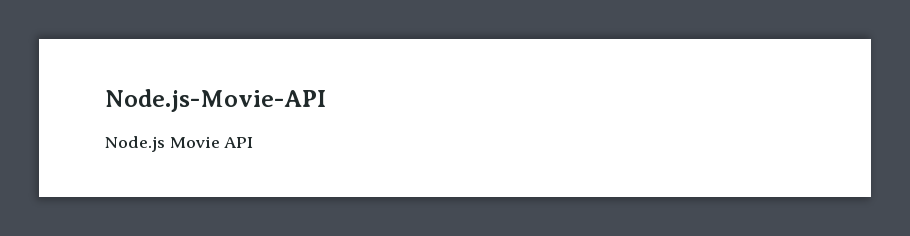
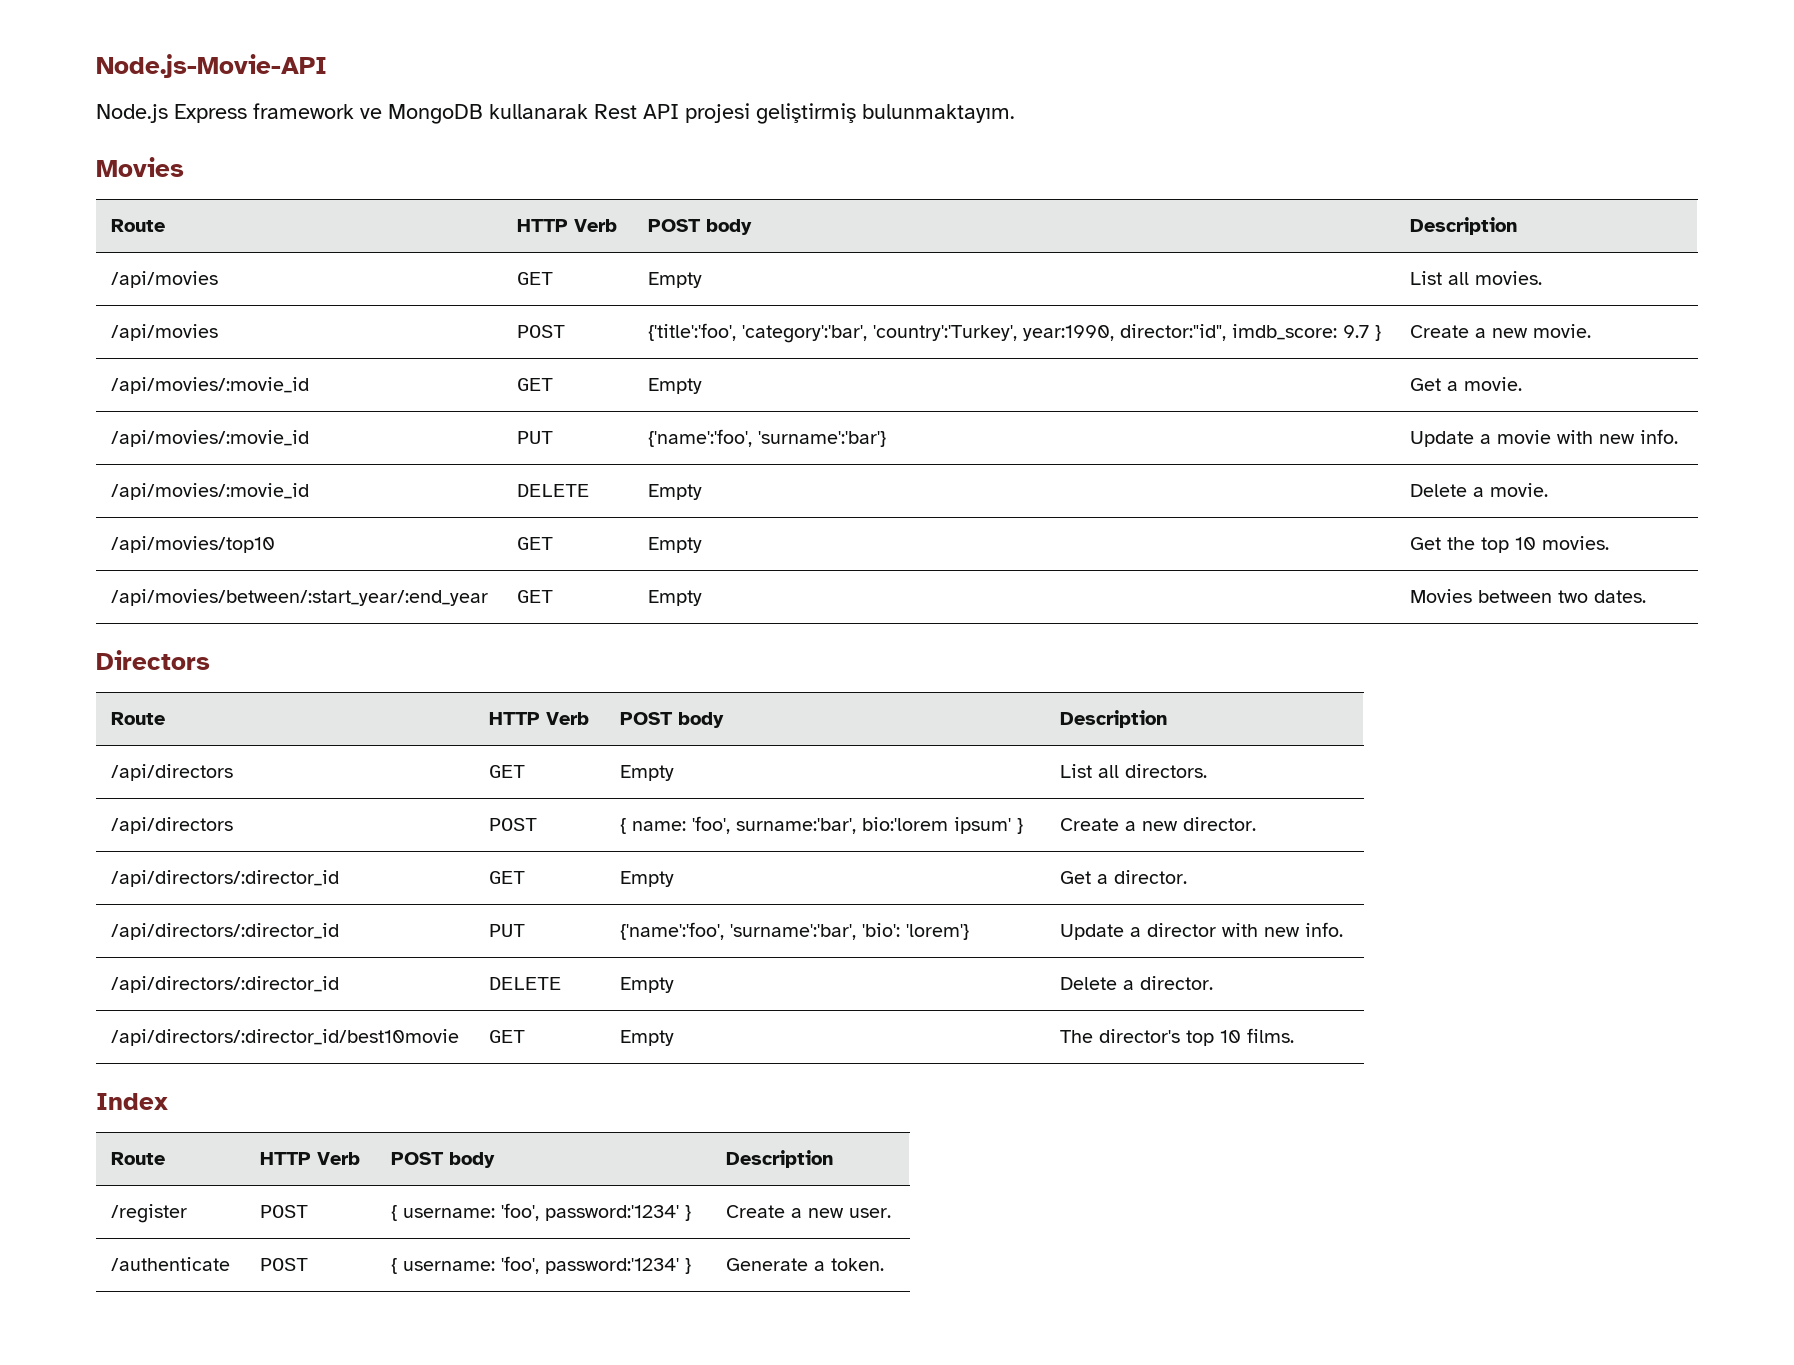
[169,136,254,148] Movie API -> [174,103,1015,124] [96,157,184,177] [110,219,165,232] [516,219,617,232] [647,219,752,235] [1409,217,1517,235] [110,271,218,288] [516,272,553,285] [647,272,702,288] [1409,271,1542,285] [110,324,218,341] [516,325,565,338] [647,323,1381,343] [1409,324,1591,338] [110,377,309,394] [516,378,553,391] [647,378,702,394] [1409,377,1522,391] [110,430,309,447] [516,431,553,444] [647,429,886,447] [1409,429,1678,447] [110,483,309,500] [516,484,589,497] [647,484,702,500] [1409,483,1548,497] [110,536,275,553] [516,537,553,550] [647,537,702,553] [1409,536,1609,553] [110,589,488,606] [516,590,553,603] [647,590,702,606] [1409,589,1646,603] [96,650,210,670] [110,712,165,725] [488,712,589,725] [619,712,724,728] [1059,710,1167,728] [110,764,233,781] [488,765,525,778] [619,765,674,781] [1059,764,1207,778] [110,817,233,834] [488,818,537,831] [619,816,1023,834] [1059,817,1256,831] [110,870,339,887] [488,871,525,884] [619,871,674,887] [1059,870,1187,884] [110,923,339,940] [488,924,525,937] [619,922,969,940] [1059,922,1343,940] [110,976,339,993] [488,977,561,990] [619,977,674,993] [1059,976,1213,990] [110,1029,459,1046] [488,1030,525,1043] [619,1030,674,1046] [1059,1028,1294,1046] [96,1093,168,1110] [110,1152,165,1165] [259,1152,360,1165] [390,1152,495,1168] [725,1150,833,1168] [110,1204,187,1223] [259,1205,308,1218] [390,1203,691,1221] [725,1205,891,1218] [110,1257,230,1271] [259,1258,308,1271] [390,1256,691,1274] [725,1258,884,1271] Express framework ve MongoDB kullanarak Rest API projesi geliştirmiş bulunmaktayım. // Movies // Route | HTTP Verb | POST body | Description // /api/movies | GET | Empty | List all movies. // /api/movies | POST | {'title':'foo', 'category':'bar', 'country':'Turkey', year:1990, director:"id", imdb_score: 9.7 } | Create a new movie. // /api/movies/:movie_id | GET | Empty | Get a movie. // /api/movies/:movie_id | PUT | {'name':'foo', 'surname':'bar'} | Update a movie with new info. // /api/movies/:movie_id | DELETE | Empty | Delete a movie. // /api/movies/top10 | GET | Empty | Get the top 10 movies. // /api/movies/between/:start_year/:end_year | GET | Empty | Movies between two dates. // Directors // Route | HTTP Verb | POST body | Description // /api/directors | GET | Empty | List all directors. // /api/directors | POST | { name: 'foo', surname:'bar', bio:'lorem ipsum' } | Create a new director. // /api/directors/:director_id | GET | Empty | Get a director. // /api/directors/:director_id | PUT | {'name':'foo', 'surname':'bar', 'bio': 'lorem'} | Update a director with new info. // /api/directors/:director_id | DELETE | Empty | Delete a director. // /api/directors/:director_id/best10movie | GET | Empty | The director's top 10 films. // Index // Route | HTTP Verb | POST body | Description // /register | POST | { username: 'foo', password:'1234' } | Create a new user. // /authenticate | POST | { username: 'foo', password:'1234' } | Generate a token.

